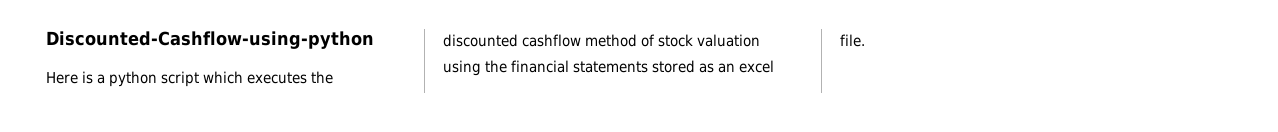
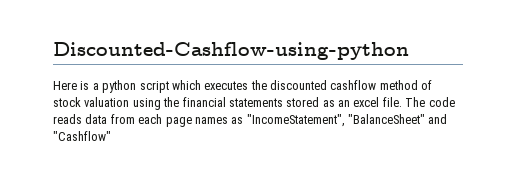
(865, 40) none -> [405,97,455,107] [53,114,448,127] [53,131,111,141] The code reads data from each page names as "IncomeStatement", "BalanceSheet" and "Cashflow"

